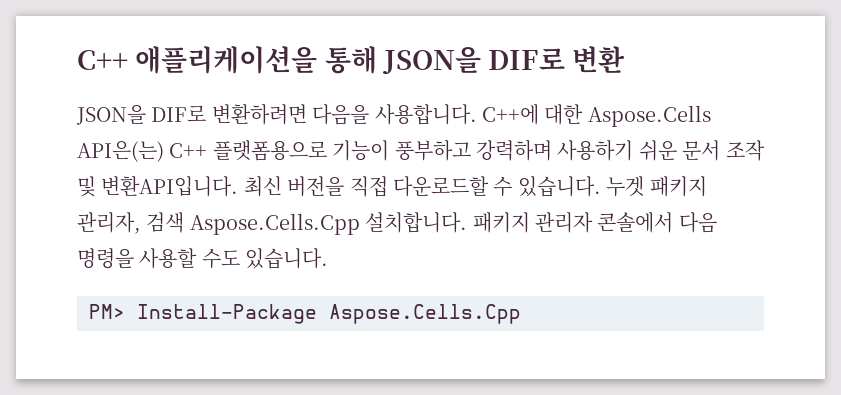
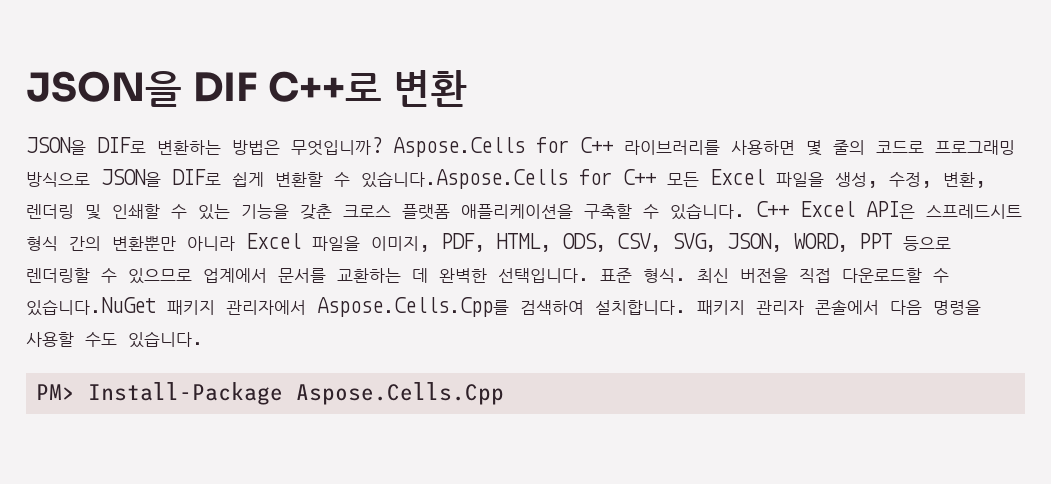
[77,46,626,75] [76,104,711,127] [77,140,765,162] [77,176,239,197] C++ 애플리케이션을 통해 JSON을 DIF로 변환 // JSON을 DIF로 변환하려면 다음을 사용합니다. C++에 대한 Aspose.Cells API은(는) C++ 플랫폼용으로 기능이 풍부하고 강력하며 사용하기 쉬운 문서 조작 및 변환API입니다. -> [26,70,467,107] [26,137,1015,157] [26,169,986,189] [26,201,1022,220] [26,233,951,252] [26,268,686,284] JSON을 DIF C++로 변환 // JSON을 DIF로 변환하는 방법은 무엇입니까? Aspose.Cells for C++ 라이브러리를 사용하면 몇 줄의 코드로 프로그래밍 방식으로 JSON을 DIF로 쉽게 변환할 수 있습니다.Aspose.Cells for C++ 모든 Excel 파일을 생성, 수정, 변환, 렌더링 및 인쇄할 수 있는 기능을 갖춘 크로스 플랫폼 애플리케이션을 구축할 수 있습니다. C++ Excel API은 스프레드시트 형식 간의 변환뿐만 아니라 Excel 파일을 이미지, PDF, HTML, ODS, CSV, SVG, JSON, WORD, PPT 등으로 렌더링할 수 있으므로 업계에서 문서를 교환하는 데 완벽한 선택입니다. 표준 형식.
[517,176,707,197] [77,212,360,235] 있습니다. 누겟 패키지 관리자, 검색 Aspose.Cells.Cpp -> [26,297,584,317] 있습니다.NuGet 패키지 관리자에서 Aspose.Cells.Cpp를 검색하여

